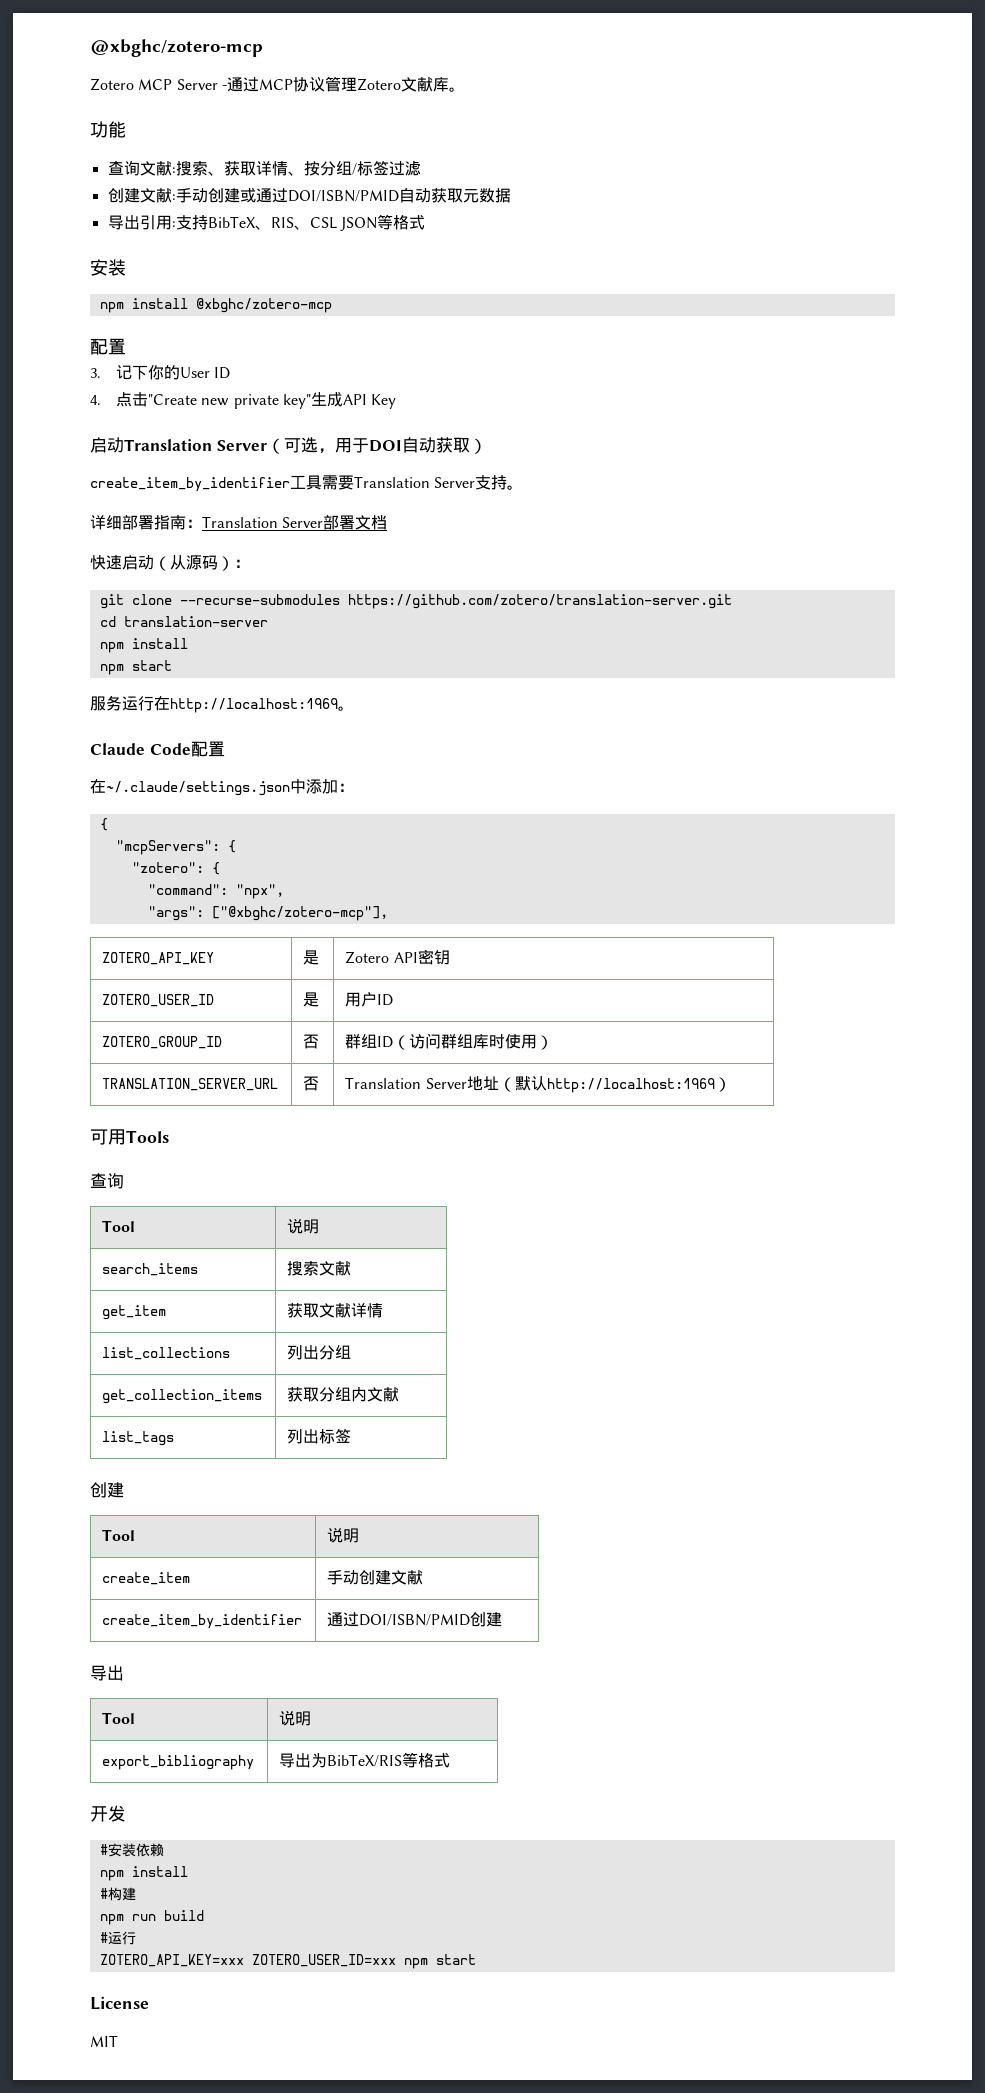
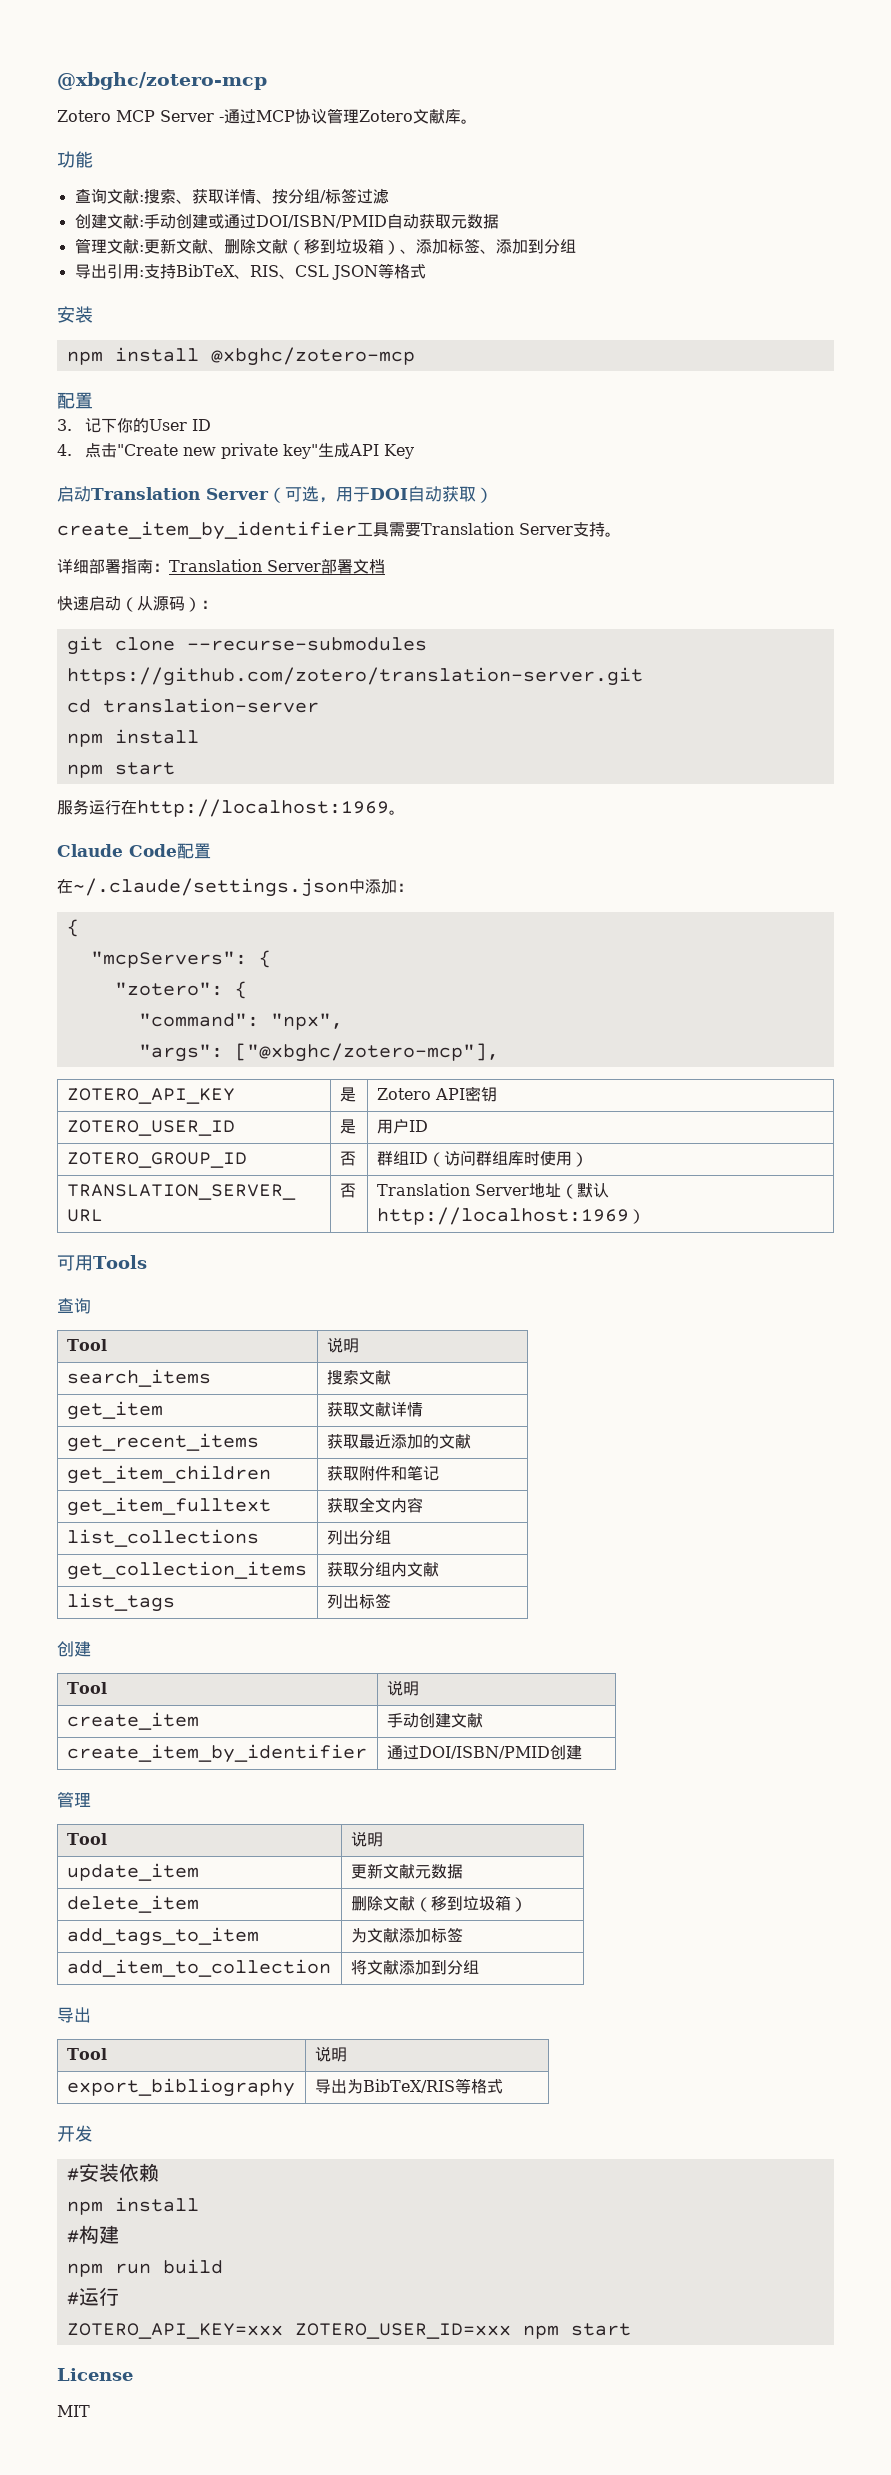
(511, 195) none -> [74,238,576,255] // 管理文献:更新文献、删除文献（移到垃圾箱）、添加标签、添加到分组
(384, 1310) none -> [66,1433,259,1452] [326,1434,471,1449] [66,1465,271,1484] [326,1465,439,1481] [66,1497,271,1516] [326,1497,423,1513] // get_recent_items | 获取最近添加的文献 // get_item_children | 获取附件和笔记 // get_item_fulltext | 获取全文内容
(503, 1619) none -> [57,1792,91,1808] [66,1833,107,1845] [350,1831,383,1847] [66,1863,199,1881] [350,1863,463,1879] [66,1895,199,1913] [350,1895,527,1912] [66,1927,259,1946] [350,1927,463,1943] [66,1959,331,1977] [350,1959,479,1975] // 管理 // Tool | 说明 // update_item | 更新文献元数据 // delete_item | 删除文献（移到垃圾箱） // add_tags_to_item | 为文献添加标签 // add_item_to_collection | 将文献添加到分组

